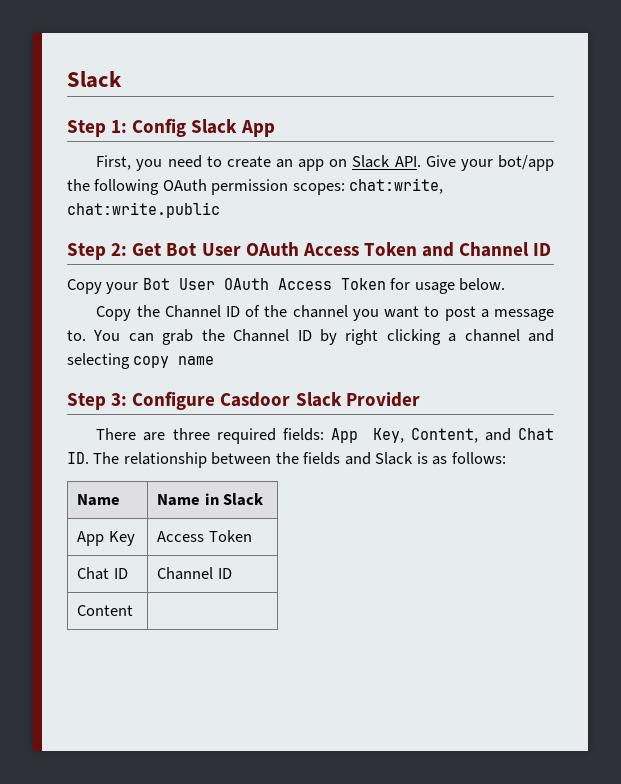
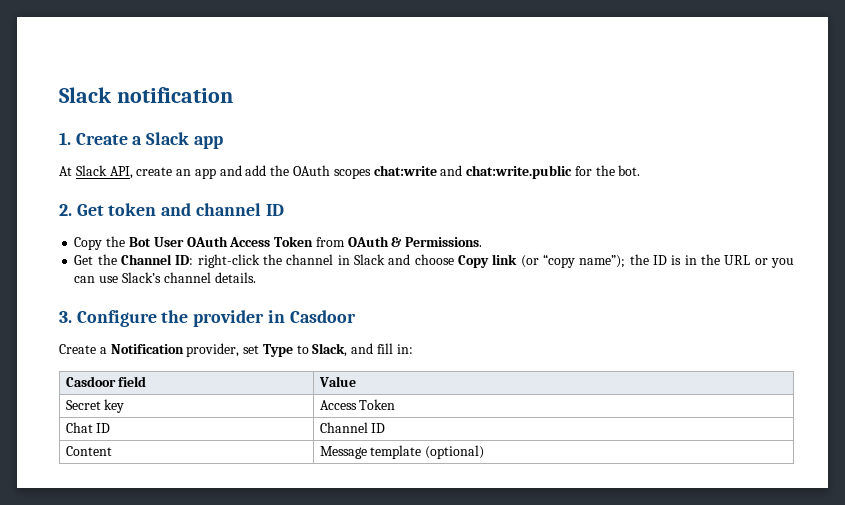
[67,71,122,88] [67,118,275,137] [96,155,554,171] [67,178,444,195] [67,202,220,218] [67,242,552,260] [67,278,506,294] [96,305,554,321] [67,329,554,345] [67,353,215,369] [67,391,420,410] [96,428,554,444] [67,452,506,468] [77,494,121,506] [157,493,264,506] [77,531,135,546] Slack // Step 1: Config Slack App // First, you need to create an app on Slack API. Give your bot/app the following OAuth permission scopes: chat:write, chat:write.public // Step 2: Get Bot User OAuth Access Token and Channel ID // Copy your Bot User OAuth Access Token for usage below. // Copy the Channel ID of the channel you want to post a message to. You can grab the Channel ID by right clicking a channel and selecting copy name // Step 3: Configure Casdoor Slack Provider // There are three required fields: App Key, Content, and Chat ID. The relationship between the fields and Slack is as follows: // Name | Name in Slack // App Key -> [59,87,233,103] [59,132,223,149] [59,165,641,179] [59,203,284,216] [74,236,483,250] [74,254,794,268] [74,272,256,283] [59,310,356,327] [59,343,413,357] [65,376,147,387] [318,376,356,387] [65,399,125,413] Slack notification // 1. Create a Slack app // At Slack API, create an app and add the OAuth scopes chat:write and chat:write.public for the bot. // 2. Get token and channel ID // Copy the Bot User OAuth Access Token from OAuth & Permissions. // Get the Channel ID: right-click the channel in Slack and choose Copy link (or “copy name”); the ID is in the URL or you can use Slack’s channel details. // 3. Configure the provider in Casdoor // Create a Notification provider, set Type to Slack, and fill in: // Casdoor field | Value // Secret key
(134, 610) none -> [319,445,485,459] Message template (optional)

